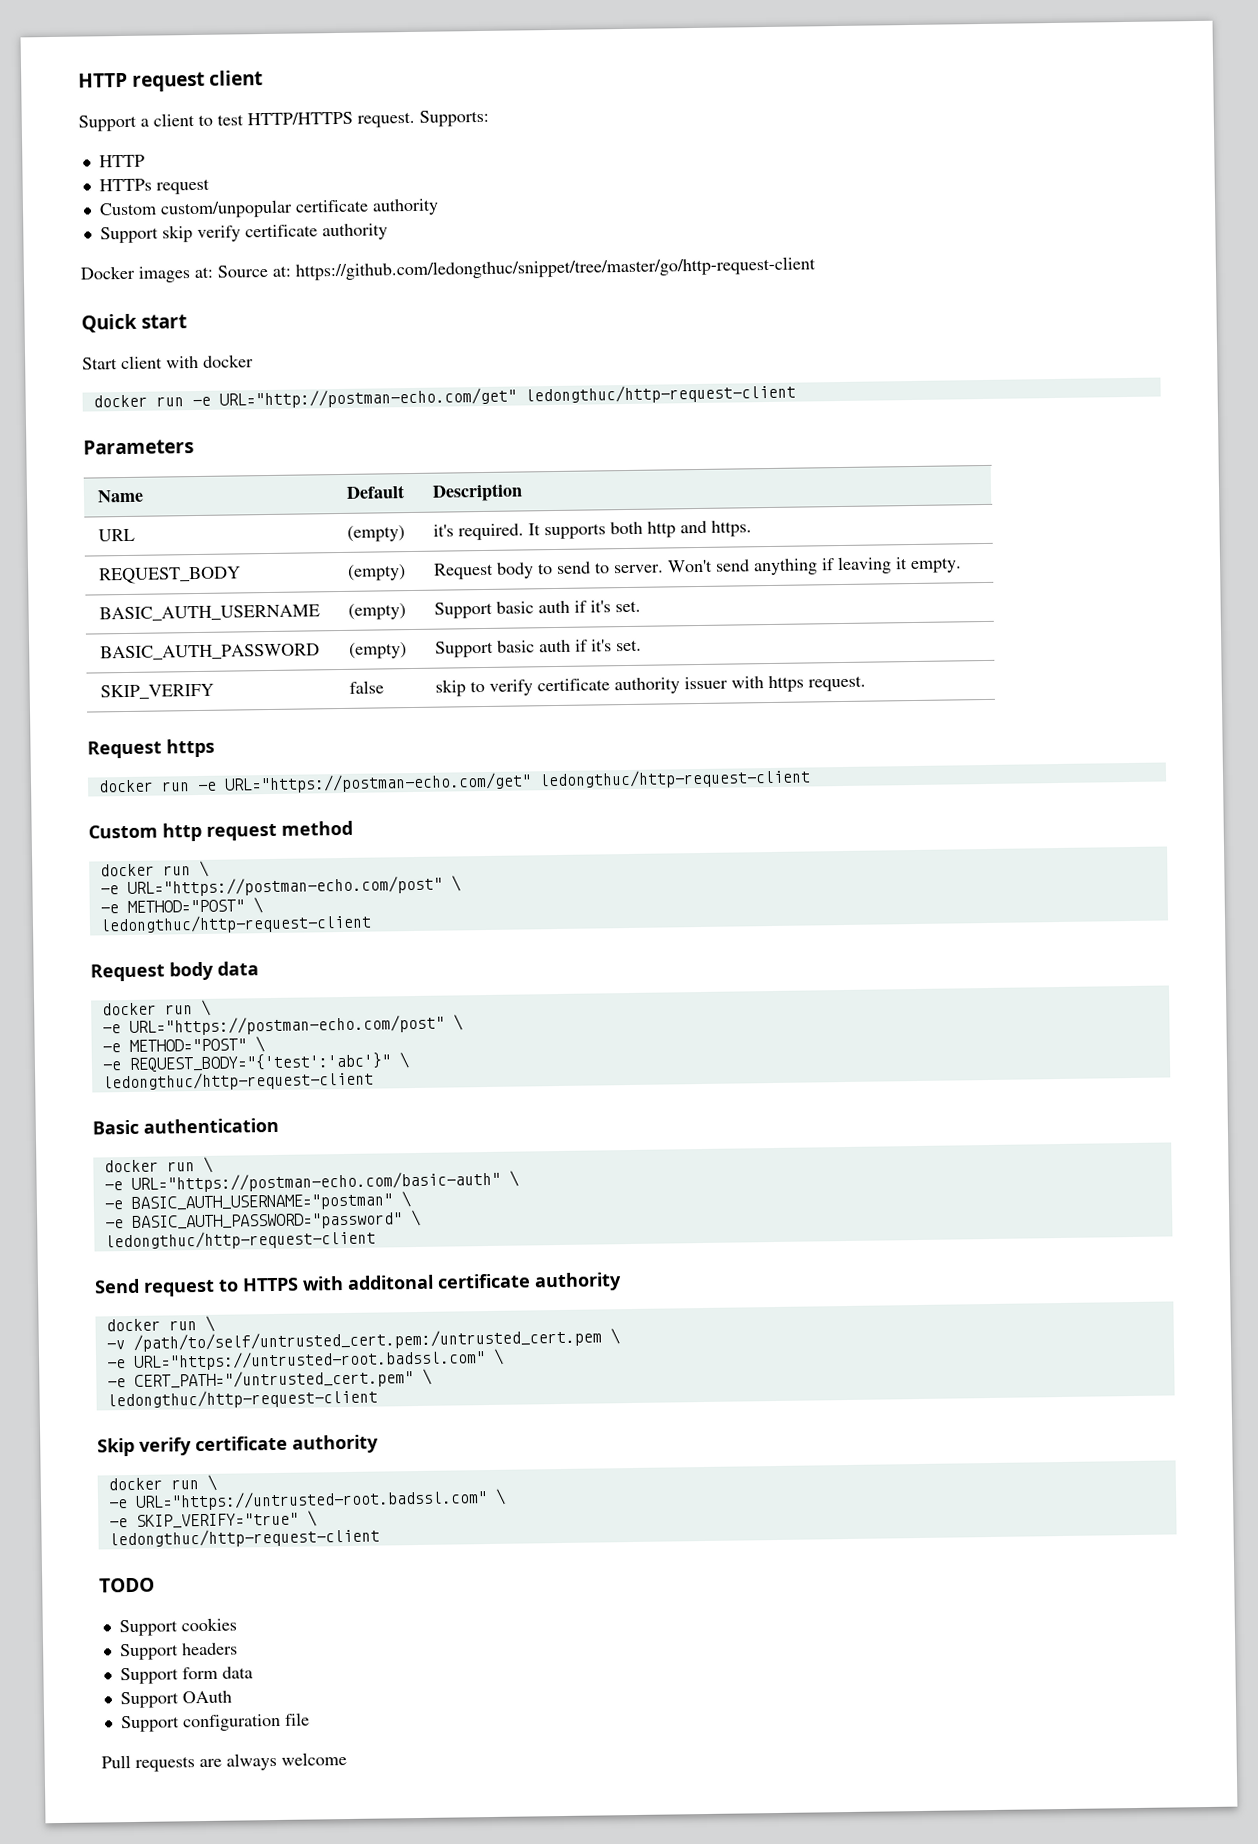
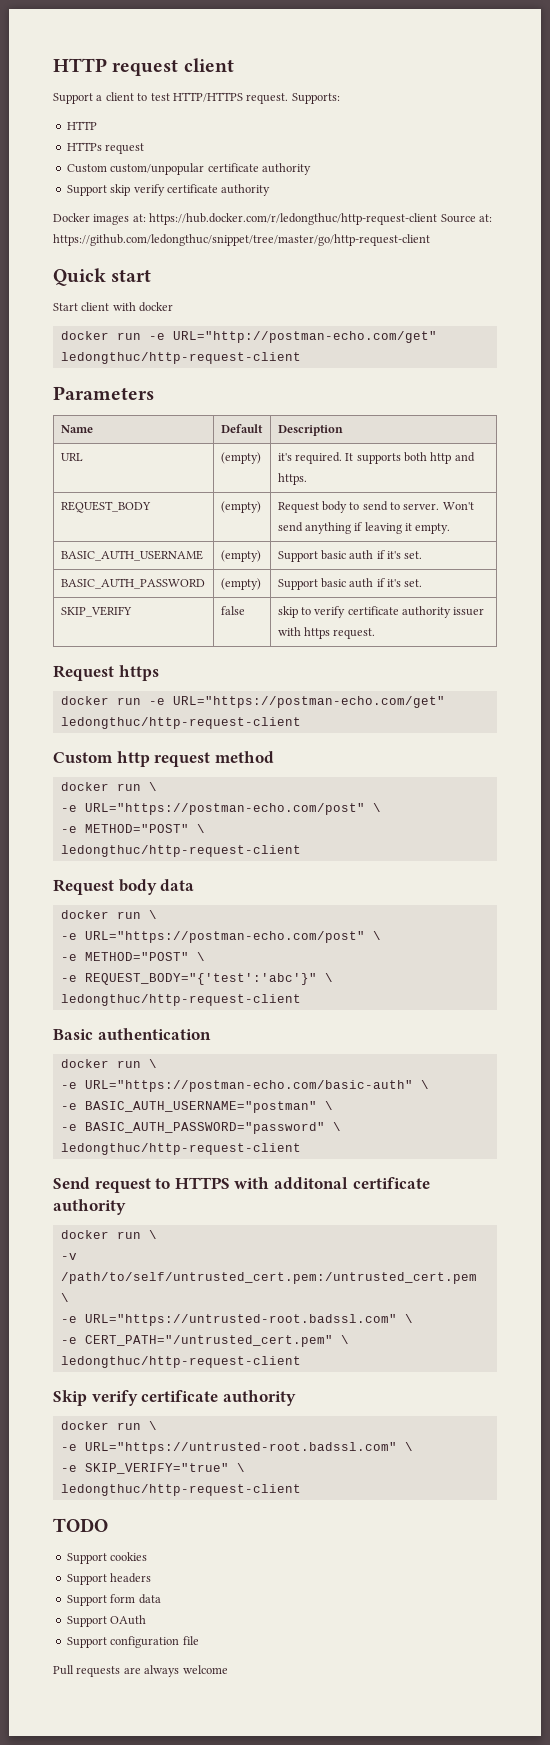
(213, 272) none -> [149,213,438,225] https://hub.docker.com/r/ledongthuc/http-request-client

